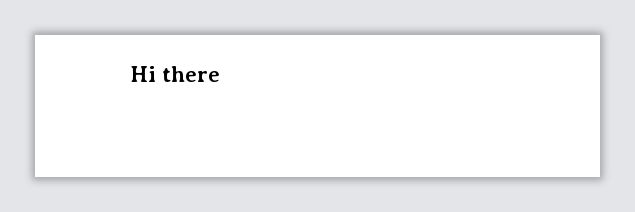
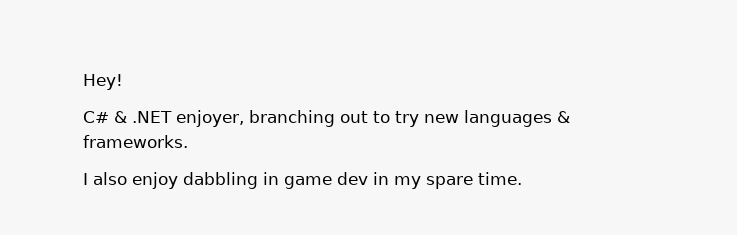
[131,66,221,82] Hi there -> [83,74,123,90] [83,110,570,127] [83,135,188,148] [83,172,522,189] Hey! // C# & .NET enjoyer, branching out to try new languages & frameworks. // I also enjoy dabbling in game dev in my spare time.

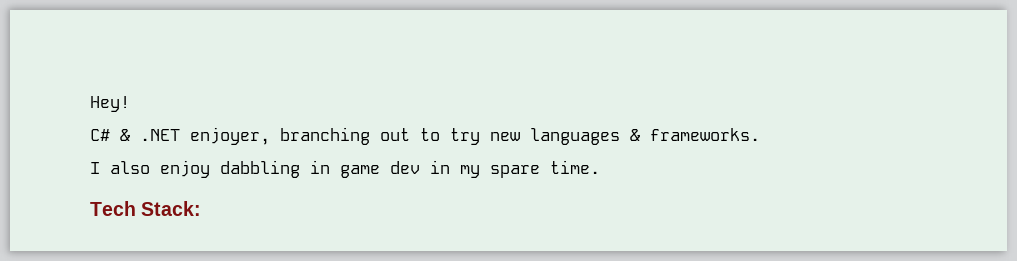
(522, 178) none -> [90,201,202,216] // Tech Stack:

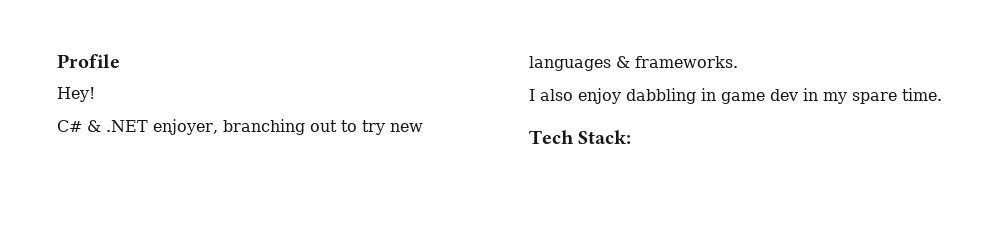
(90, 104) none -> [57,54,120,68] Profile //

